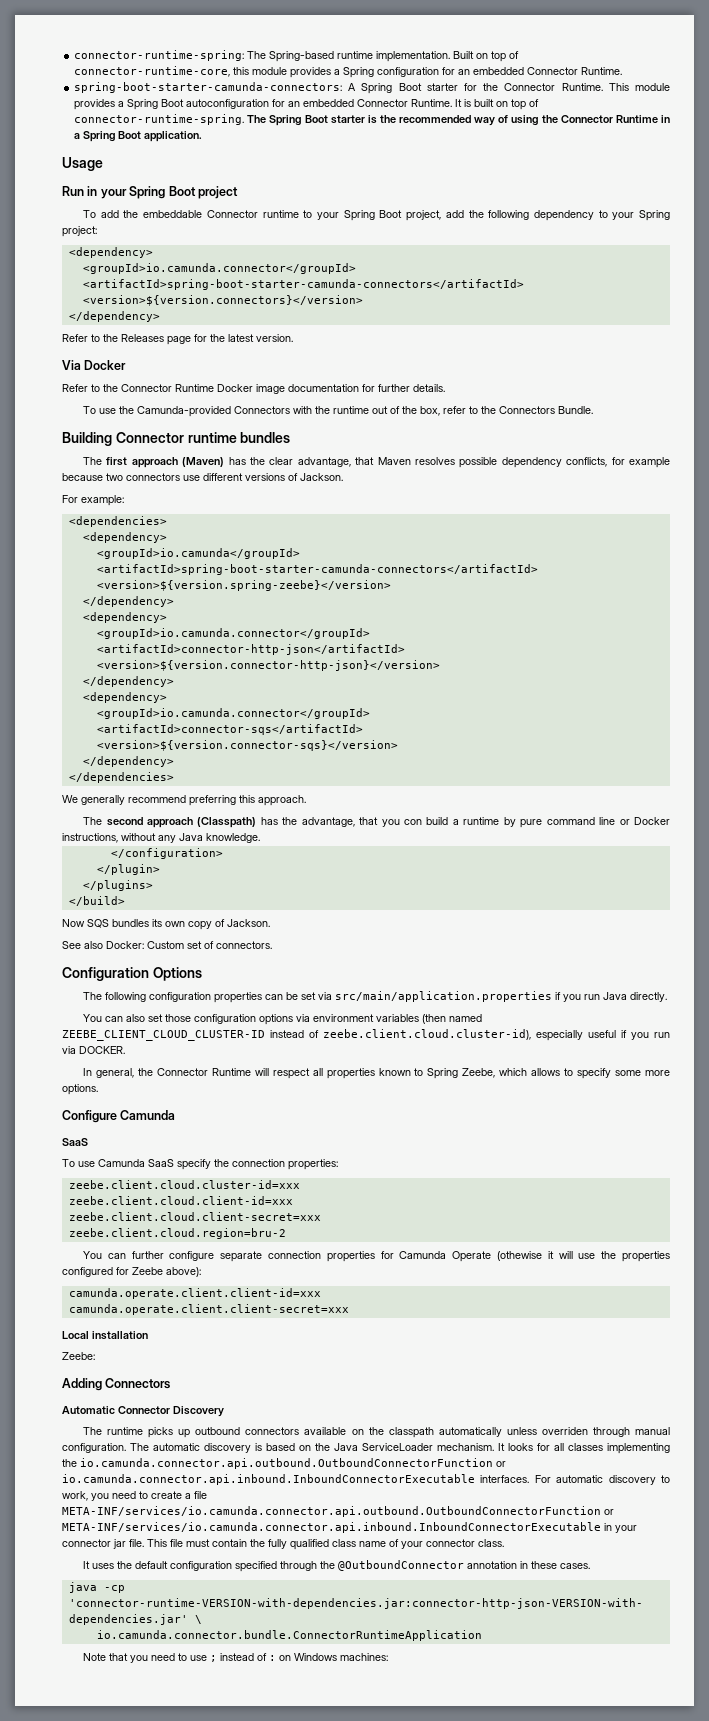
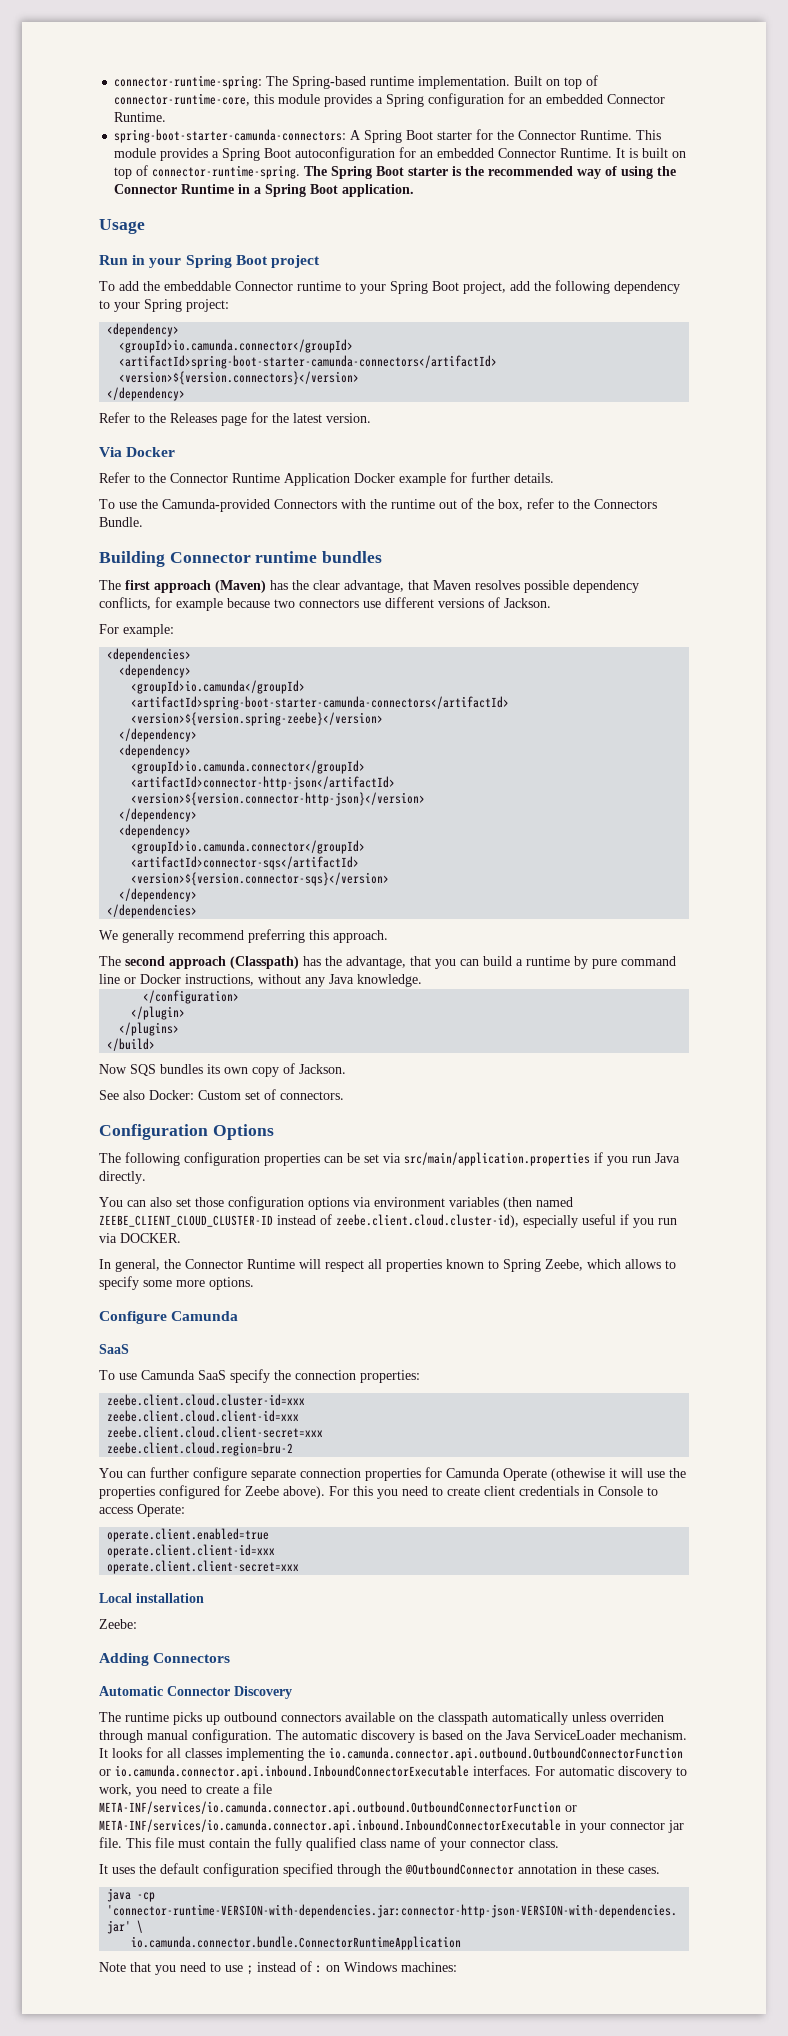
[217,384,359,394] Docker image documentation -> [284,473,446,486] Application Docker example
[404,819,423,825] con -> [460,959,479,966] can
[166,1267,201,1277] [68,1288,321,1299] [68,1304,349,1315] above): // camunda.operate.client.client-id=xxx // camunda.operate.client.client-secret=xxx -> [283,1486,658,1499] [99,1504,185,1517] [107,1528,270,1542] [107,1544,276,1558] [107,1560,300,1574] above). For this you need to create client credentials in Console to access Operate: // operate.client.enabled=true // operate.client.client-id=xxx // operate.client.client-secret=xxx

